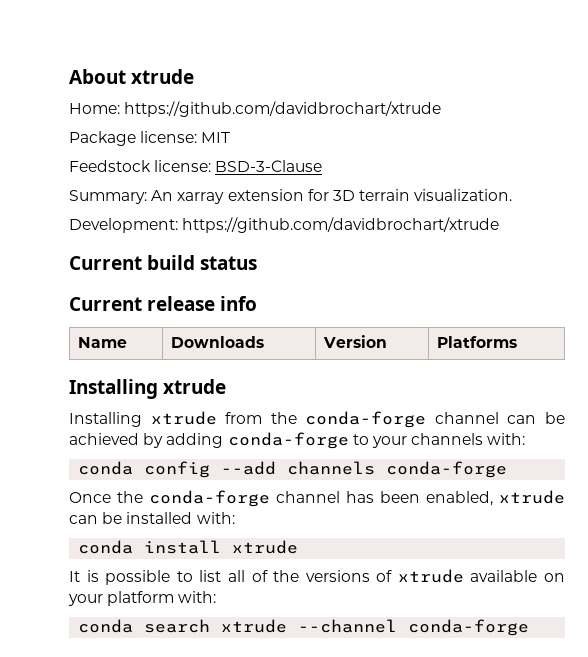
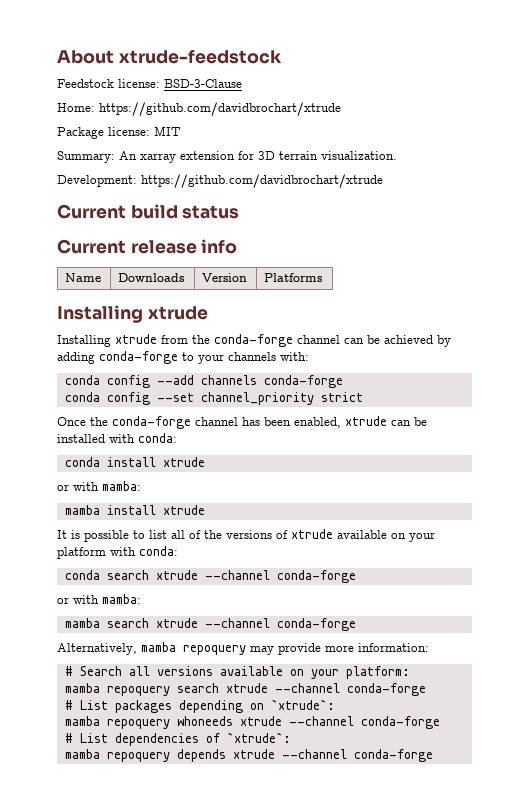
[131,69,195,84] xtrude -> [118,50,282,64] [57,79,242,88] xtrude-feedstock // Feedstock license: BSD-3-Clause
[69,160,323,172] // Feedstock license: BSD-3-Clause -> (180, 131) none
(508, 469) none -> [64,392,363,405] // conda config --set channel_priority strict
[196,512,235,524] with: -> [109,433,177,443] with conda:
(299, 547) none -> [57,481,141,491] [64,505,205,515] // or with mamba: // mamba install xtrude
[178,591,217,603] with: -> [110,546,178,556] with conda:
(530, 627) none -> [57,594,141,604] [64,618,356,631] [57,642,429,655] [64,666,410,679] [64,683,426,696] [64,699,335,713] [64,716,440,729] [64,732,291,746] [64,749,433,762] // or with mamba: // mamba search xtrude --channel conda-forge // Alternatively, mamba repoquery may provide more information: // # Search all versions available on your platform: // mamba repoquery search xtrude --channel conda-forge // # List packages depending on `xtrude`: // mamba repoquery whoneeds xtrude --channel conda-forge // # List dependencies of `xtrude`: // mamba repoquery depends xtrude --channel conda-forge

